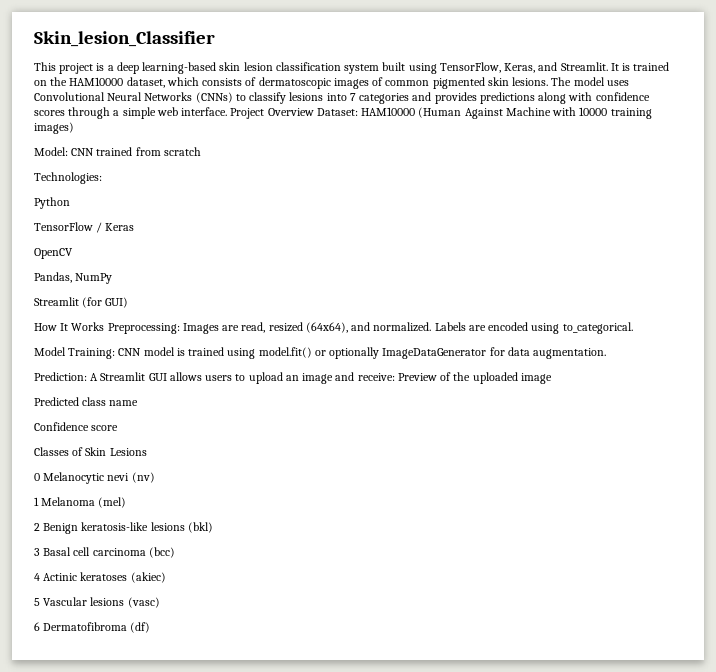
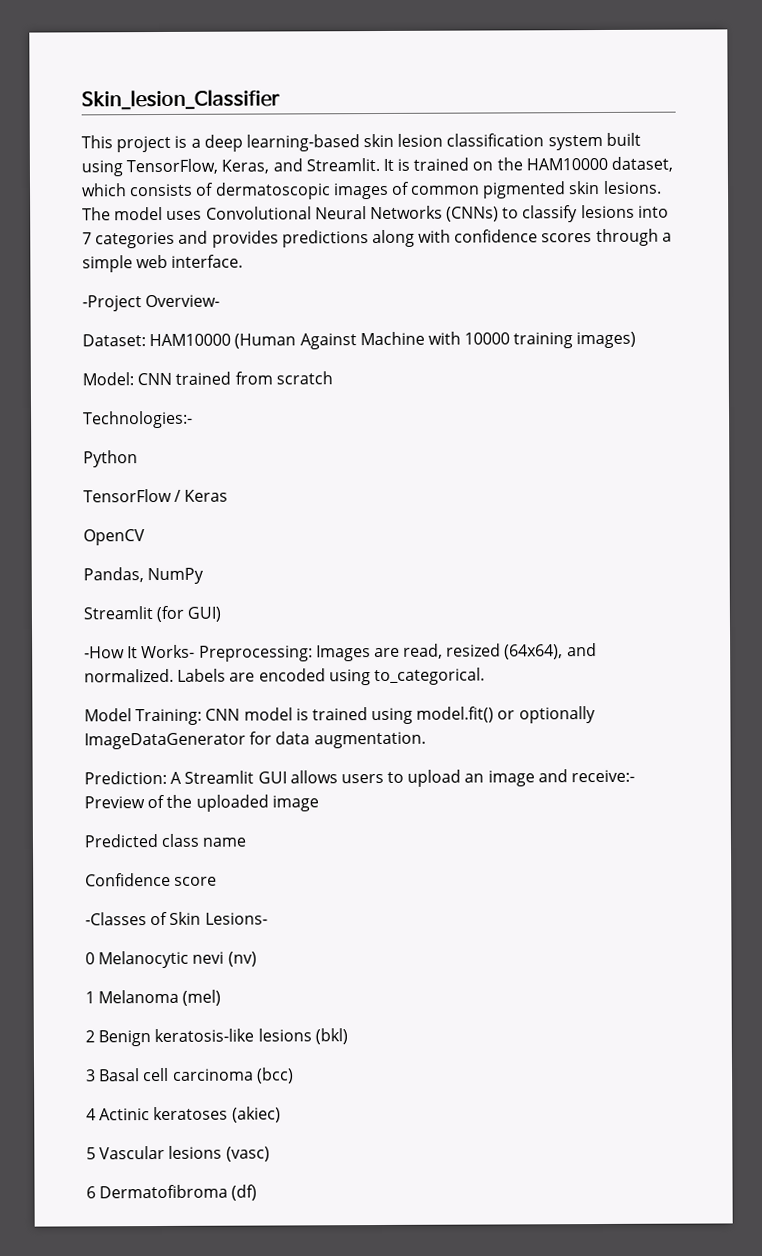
[230,108,314,119] Project Overview -> [82,294,221,312] // -Project Overview- //
[34,172,102,184] Technologies: -> [83,410,193,429] Technologies:-
[34,322,105,331] How It Works -> [84,644,196,659] -How It Works-
[357,373,395,381] receive: -> [571,769,636,783] receive:-
[34,447,69,456] Classes -> [85,912,147,926] -Classes
[109,448,147,456] Lesions -> [204,912,268,925] Lesions-

